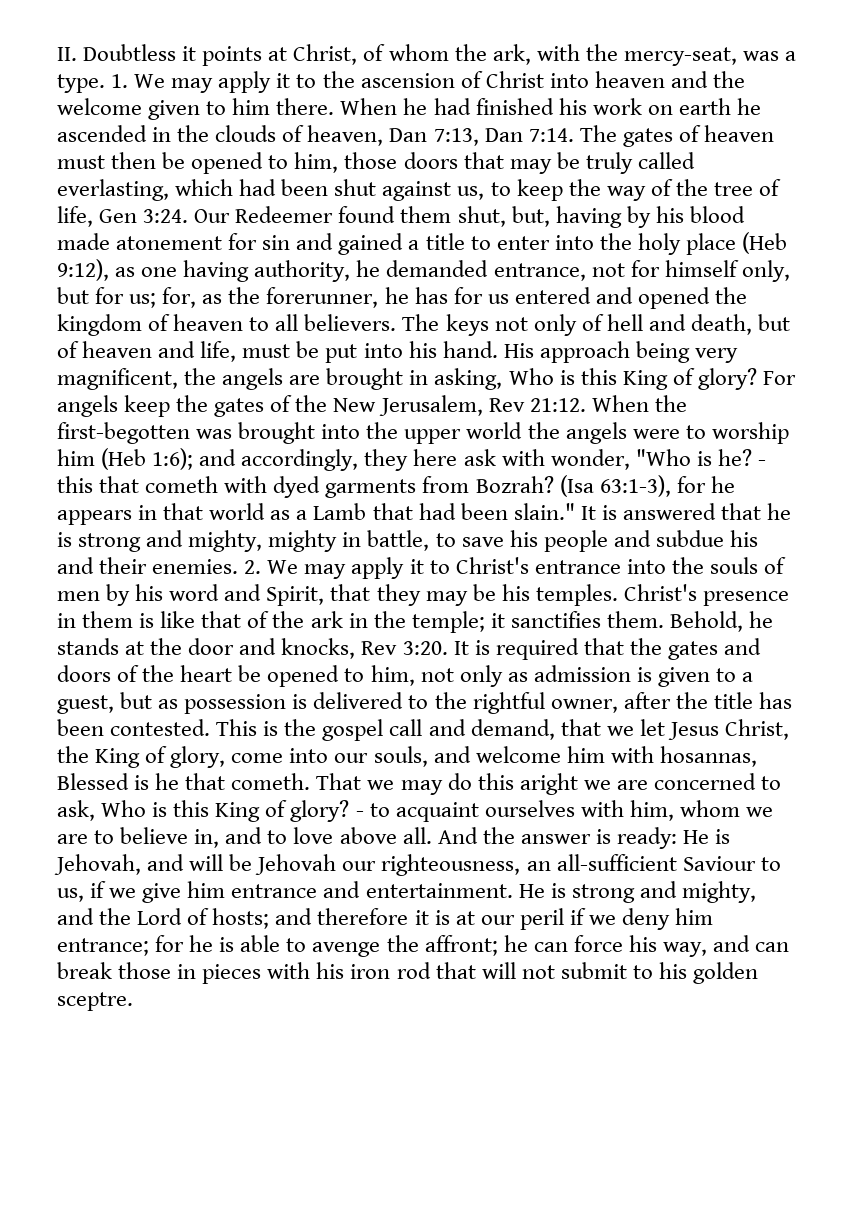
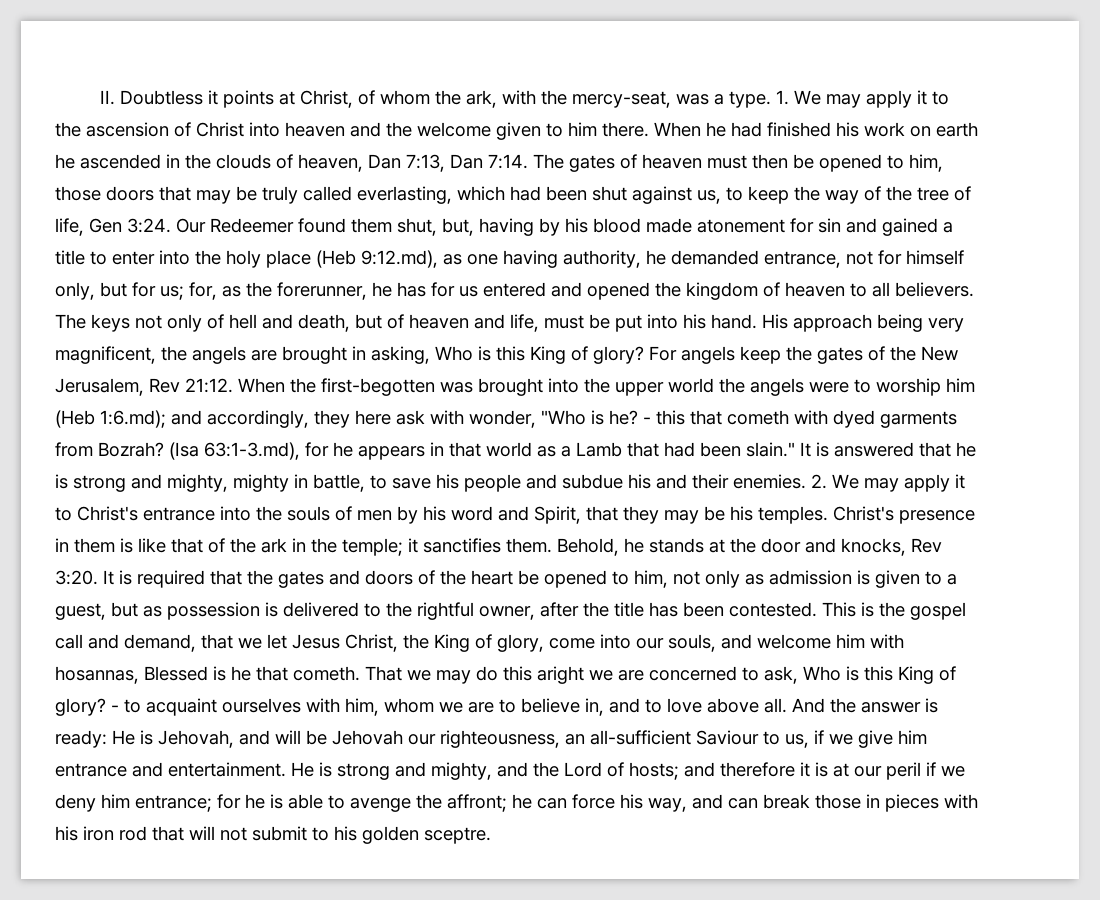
[57,259,109,281] 9:12), -> [361,250,438,268] 9:12.md),
[152,448,194,470] 1:6); -> [100,410,166,428] 1:6.md);
[599,475,671,497] 63:1-3), -> [204,442,300,460] 63:1-3.md),

